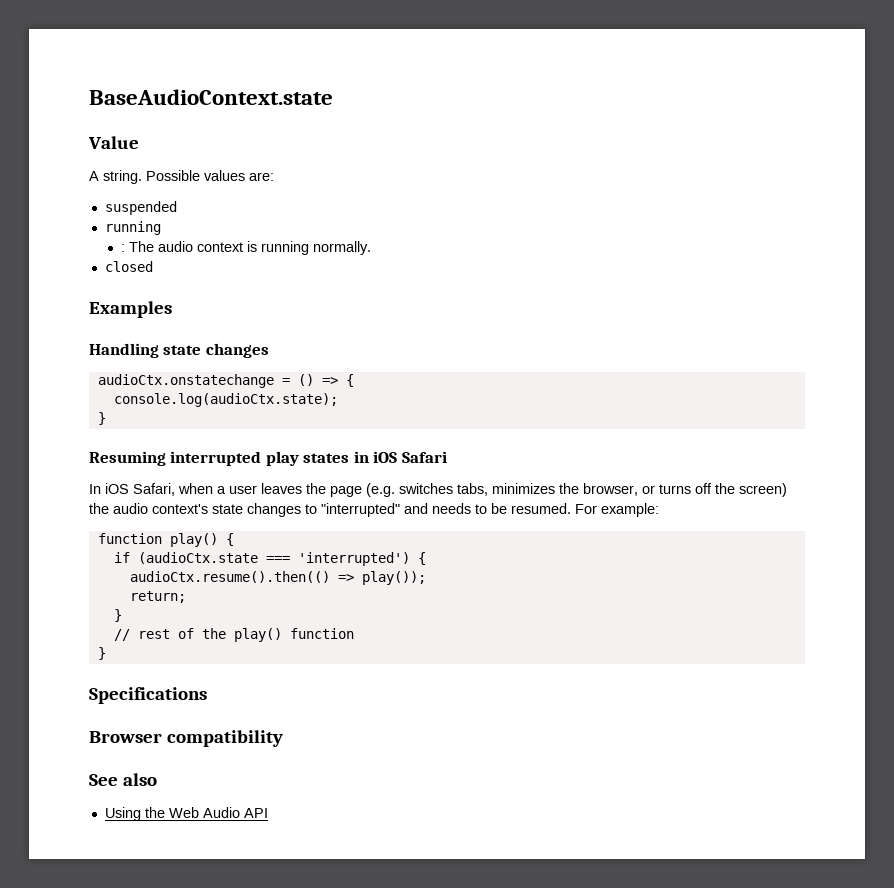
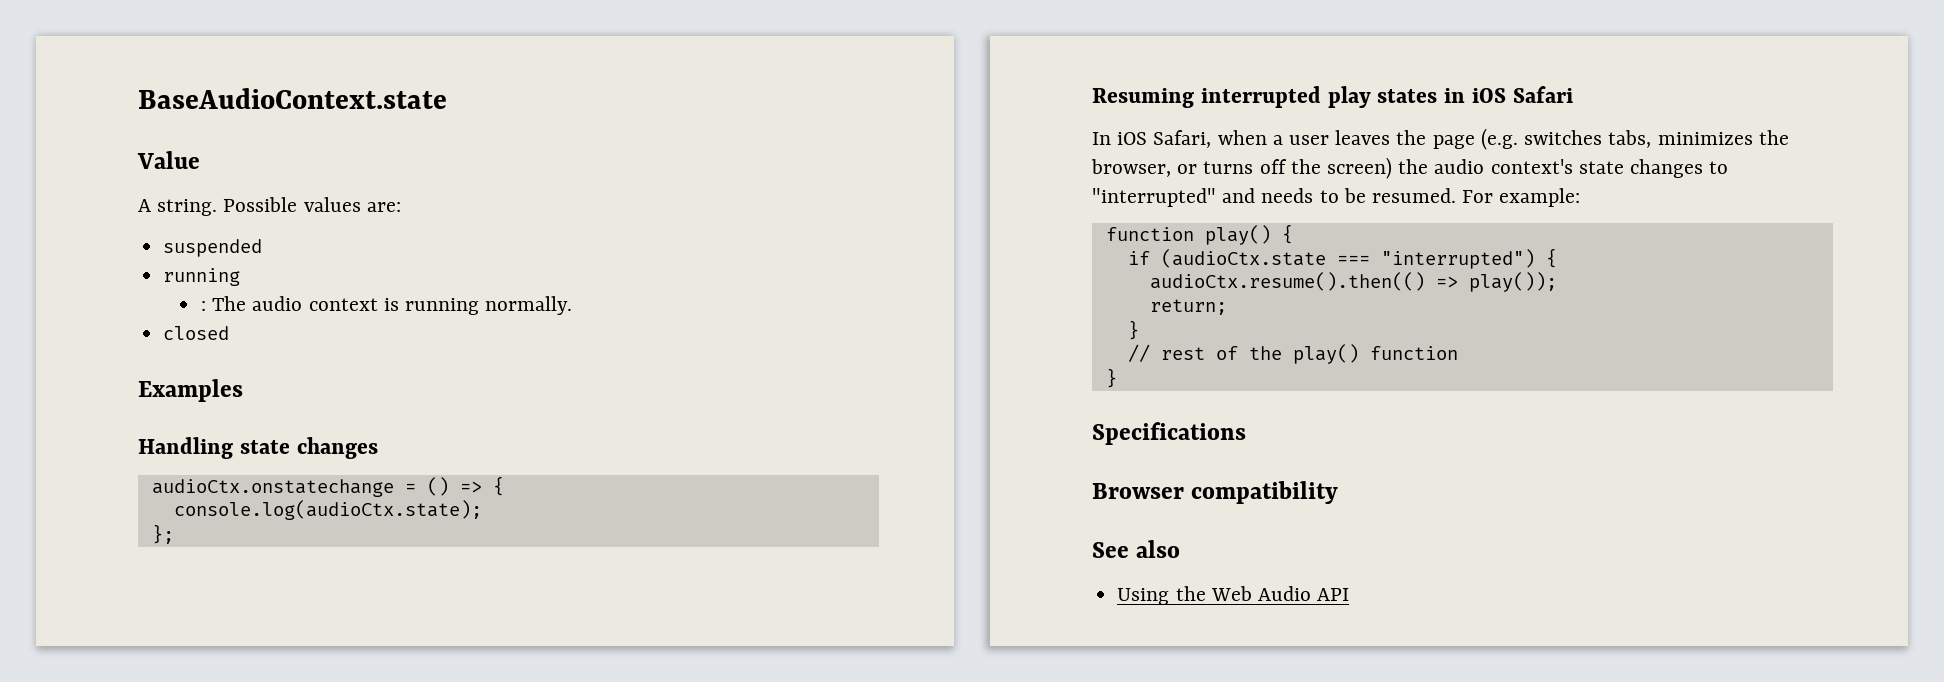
[97,412,106,425] } -> [151,524,174,544] };
[297,552,410,566] 'interrupted') -> [1380,249,1535,269] "interrupted")

